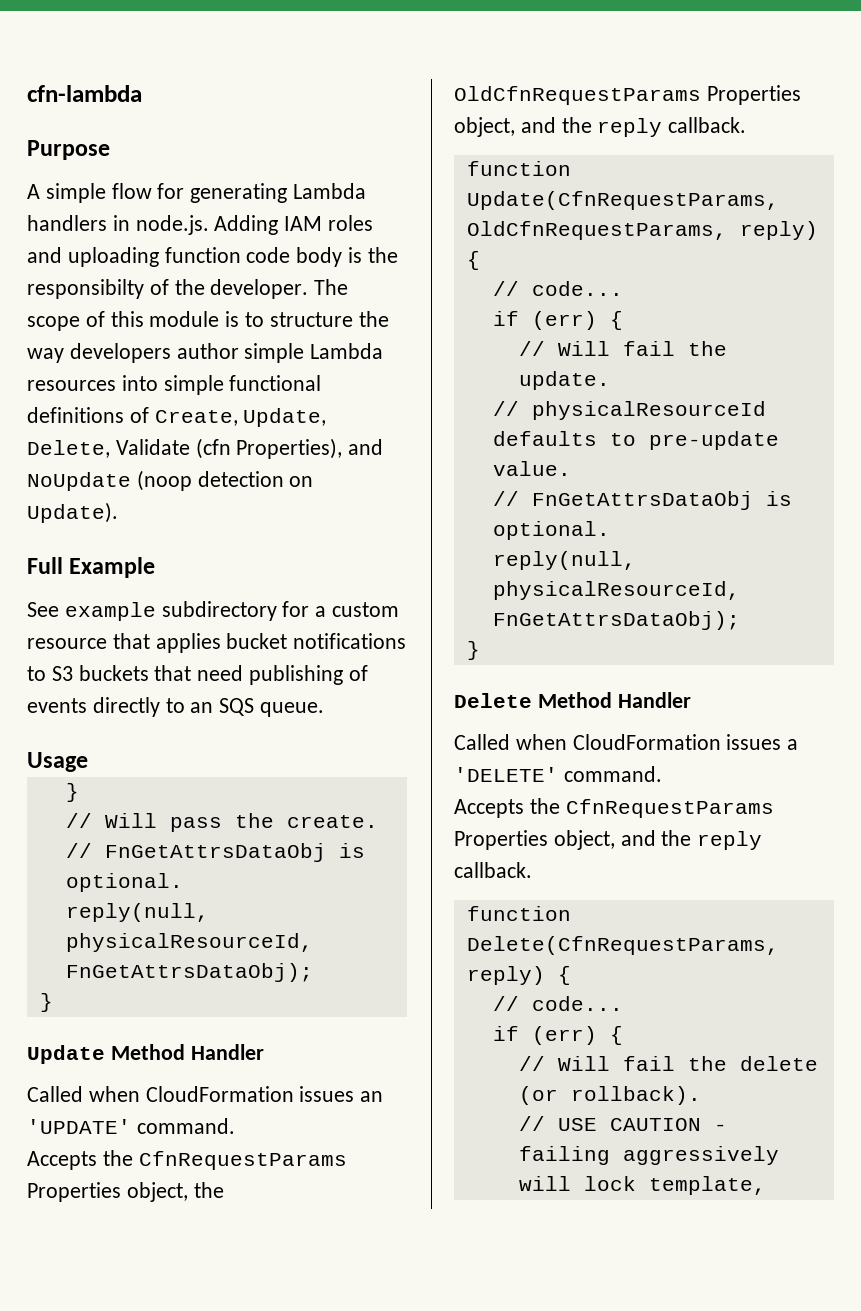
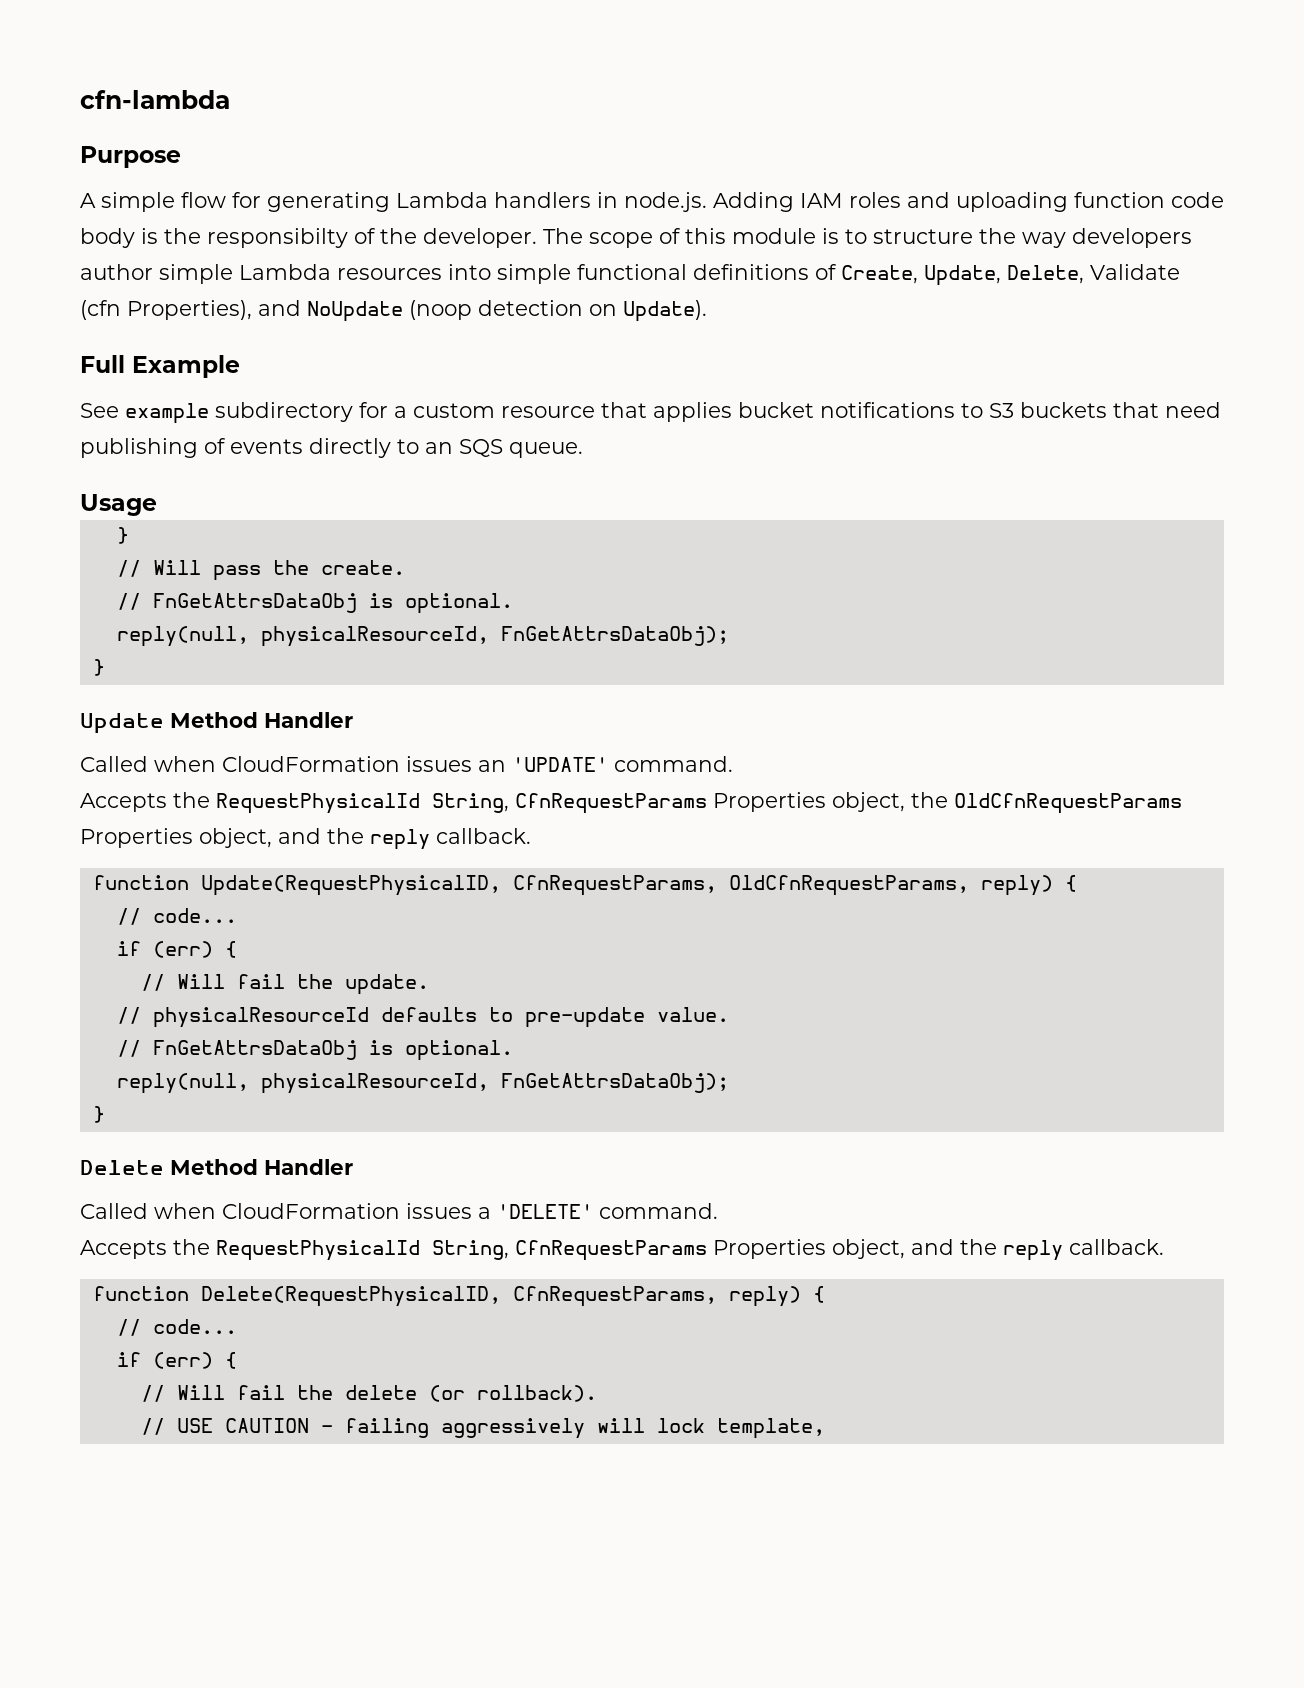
(133, 1158) none -> [216,793,509,814] RequestPhysicalId String,
[466,191,779,210] Update(CfnRequestParams, -> [200,875,717,896] Update(RequestPhysicalID, CfnRequestParams,
(560, 806) none -> [216,1240,509,1261] RequestPhysicalId String,
[466,936,779,955] Delete(CfnRequestParams, -> [200,1286,717,1307] Delete(RequestPhysicalID, CfnRequestParams,

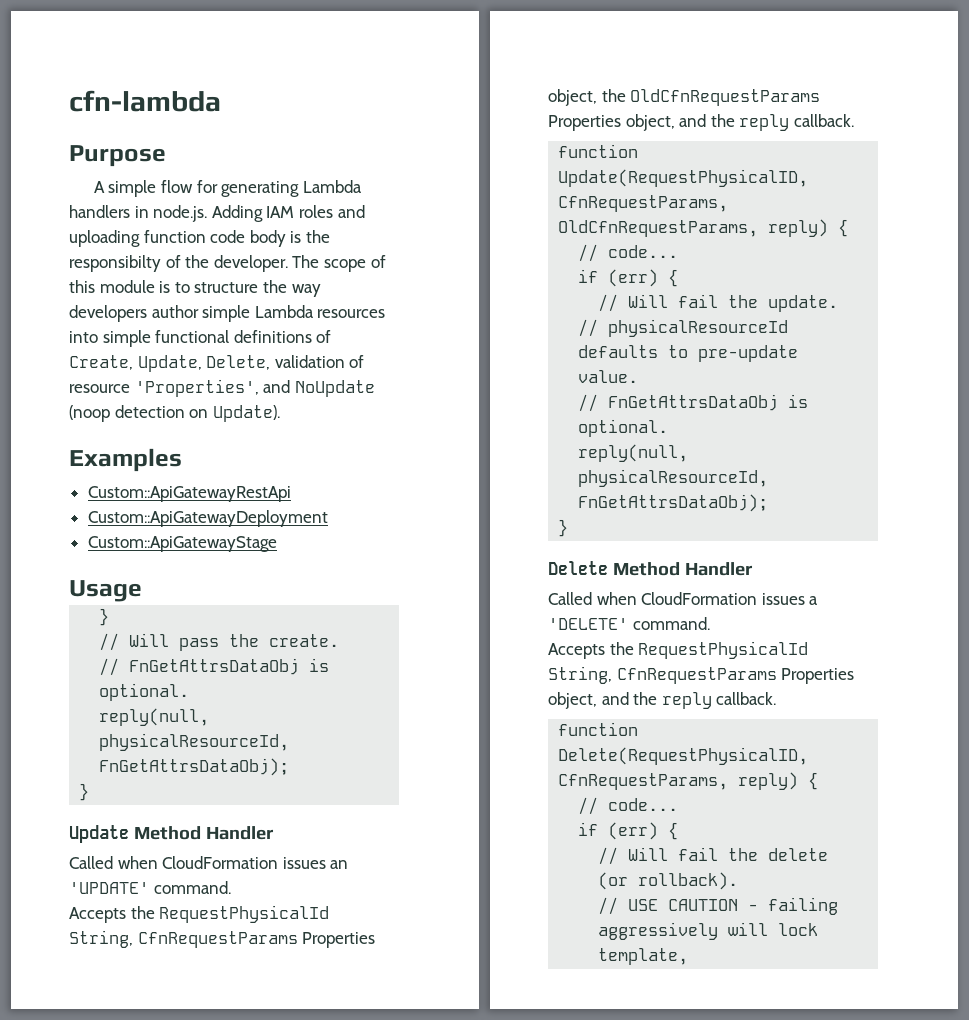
[1090,264,1180,280] [80,300,252,320] Validate (cfn Properties), -> [274,355,365,368] [69,379,259,397] validation of resource 'Properties',
[80,355,240,378] [80,402,1221,424] [80,438,583,458] Full Example // See example subdirectory for a custom resource that applies bucket notifications to S3 buckets that need publishing of events directly to an SQS queue. -> [69,448,182,472] [87,486,291,502] [87,510,328,527] [87,536,277,552] Examples // Custom::ApiGatewayRestApi // Custom::ApiGatewayDeployment // Custom::ApiGatewayStage

